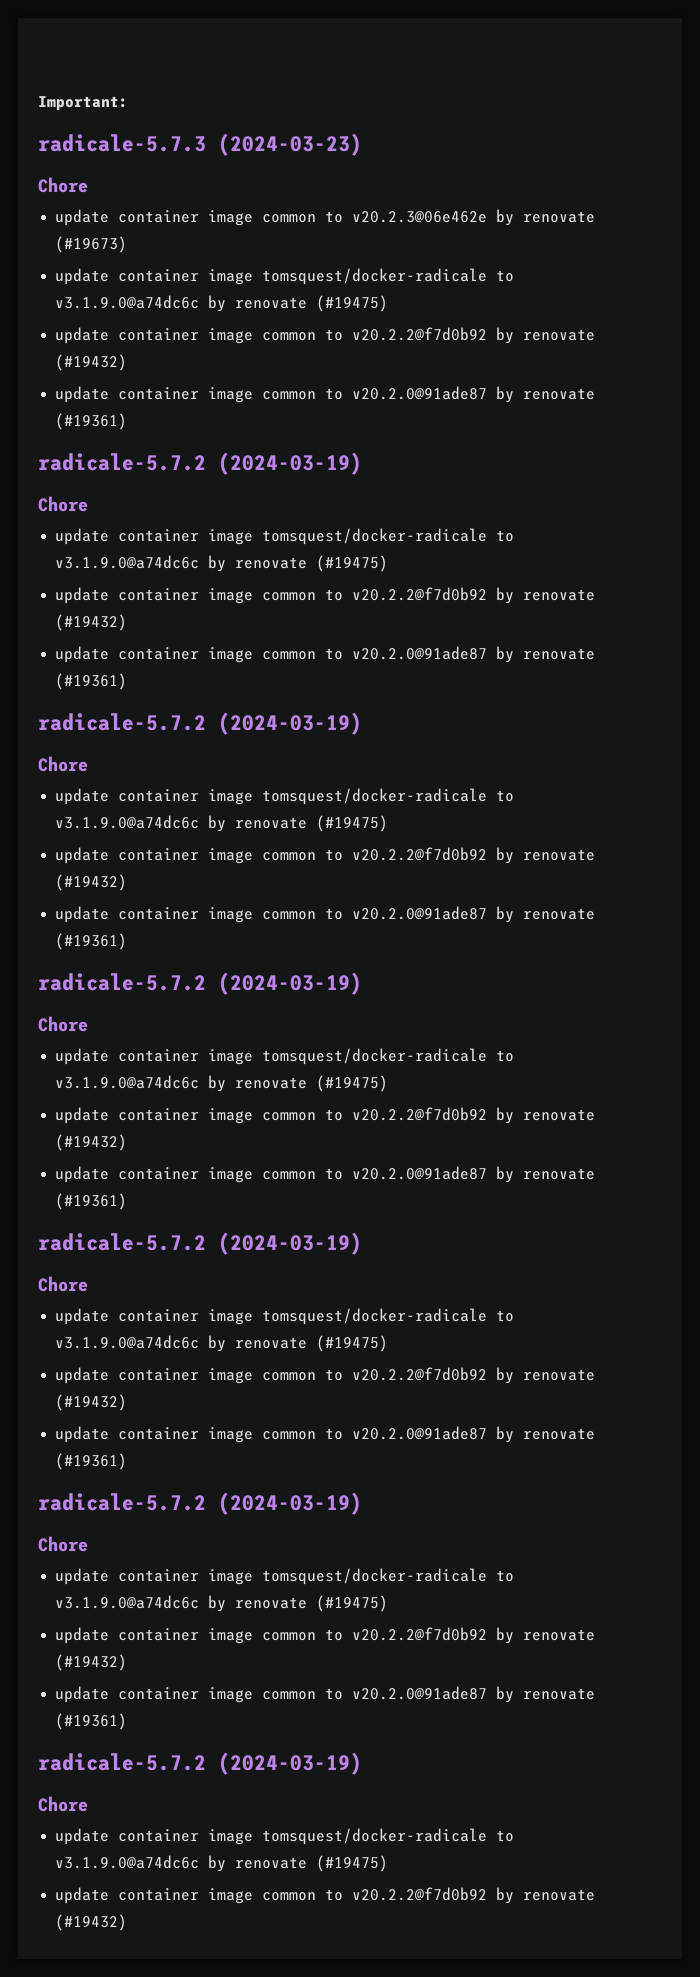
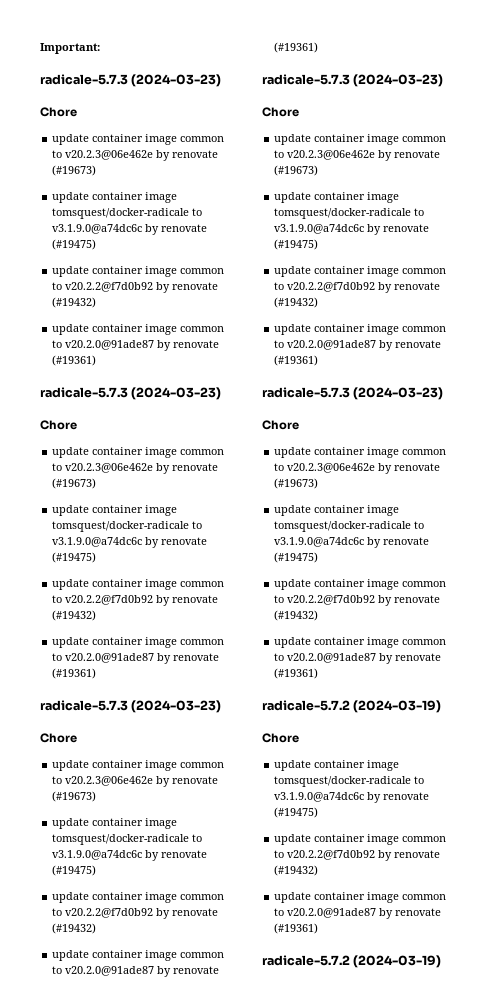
(128, 421) none -> [40,387,222,400] [40,420,77,430] [52,447,225,458] [52,463,219,474] [52,478,97,489] [52,505,178,516] [52,521,203,532] [52,537,208,548] [52,552,97,563] [52,579,225,590] [52,595,219,606] [52,610,97,621] [52,637,225,648] [52,653,220,664] [52,668,97,679] [40,700,222,713] [40,733,77,743] [52,760,225,771] [52,776,219,787] [52,791,97,802] [52,818,178,829] [52,834,203,845] [52,850,208,861] [52,865,97,876] [52,892,225,903] [52,908,219,919] [52,923,97,934] [52,950,225,961] [52,966,220,977] [274,42,319,53] [262,74,444,87] [262,107,299,117] [274,134,447,145] [274,150,441,161] [274,165,319,176] [274,192,400,203] [274,208,425,219] [274,224,430,235] [274,239,319,250] [274,266,447,277] [274,282,441,293] [274,297,319,308] [274,324,447,335] [274,340,442,351] [274,355,319,366] [262,387,444,400] [262,420,299,430] [274,447,447,458] [274,463,441,474] [274,478,319,489] [274,505,400,516] [274,521,425,532] [274,537,430,548] [274,552,319,563] [274,579,447,590] [274,595,441,606] [274,610,319,621] [274,637,447,648] [274,653,442,664] [274,668,319,679] // radicale-5.7.3 (2024-03-23) // Chore // update container image common to v20.2.3@06e462e by renovate (#19673) // update container image tomsquest/docker-radicale to v3.1.9.0@a74dc6c by renovate (#19475) // update container image common to v20.2.2@f7d0b92 by renovate (#19432) // update container image common to v20.2.0@91ade87 by renovate (#19361) // radicale-5.7.3 (2024-03-23) // Chore // update container image common to v20.2.3@06e462e by renovate (#19673) // update container image tomsquest/docker-radicale to v3.1.9.0@a74dc6c by renovate (#19475) // update container image common to v20.2.2@f7d0b92 by renovate (#19432) // update container image common to v20.2.0@91ade87 by renovate (#19361) // radicale-5.7.3 (2024-03-23) // Chore // update container image common to v20.2.3@06e462e by renovate (#19673) // update container image tomsquest/docker-radicale to v3.1.9.0@a74dc6c by renovate (#19475) // update container image common to v20.2.2@f7d0b92 by renovate (#19432) // update container image common to v20.2.0@91ade87 by renovate (#19361) // radicale-5.7.3 (2024-03-23) // Chore // update container image common to v20.2.3@06e462e by renovate (#19673) // update container image tomsquest/docker-radicale to v3.1.9.0@a74dc6c by renovate (#19475) // update container image common to v20.2.2@f7d0b92 by renovate (#19432) // update container image common to v20.2.0@91ade87 by renovate (#19361)
[38,756,88,772] [55,788,515,805] [55,815,389,832] [55,847,596,864] [55,874,128,891] [55,906,596,923] [55,933,128,950] [38,972,362,995] [38,1016,88,1032] [55,1048,515,1065] [55,1075,389,1092] [55,1107,596,1124] [55,1134,128,1151] [55,1166,596,1183] [55,1193,128,1210] [38,1232,362,1255] [38,1276,88,1292] [55,1308,515,1325] [55,1335,389,1352] [55,1367,596,1384] [55,1394,128,1411] [55,1426,596,1443] [55,1453,128,1470] [38,1492,362,1515] [38,1536,88,1552] [55,1568,515,1585] [55,1595,389,1612] [55,1627,596,1644] [55,1654,128,1671] [55,1686,596,1703] [55,1713,128,1730] [38,1752,362,1775] [38,1796,88,1812] [55,1828,515,1845] [55,1855,389,1872] [55,1887,596,1904] [55,1914,128,1931] // Chore // update container image tomsquest/docker-radicale to v3.1.9.0@a74dc6c by renovate (#19475) // update container image common to v20.2.2@f7d0b92 by renovate (#19432) // update container image common to v20.2.0@91ade87 by renovate (#19361) // radicale-5.7.2 (2024-03-19) // Chore // update container image tomsquest/docker-radicale to v3.1.9.0@a74dc6c by renovate (#19475) // update container image common to v20.2.2@f7d0b92 by renovate (#19432) // update container image common to v20.2.0@91ade87 by renovate (#19361) // radicale-5.7.2 (2024-03-19) // Chore // update container image tomsquest/docker-radicale to v3.1.9.0@a74dc6c by renovate (#19475) // update container image common to v20.2.2@f7d0b92 by renovate (#19432) // update container image common to v20.2.0@91ade87 by renovate (#19361) // radicale-5.7.2 (2024-03-19) // Chore // update container image tomsquest/docker-radicale to v3.1.9.0@a74dc6c by renovate (#19475) // update container image common to v20.2.2@f7d0b92 by renovate (#19432) // update container image common to v20.2.0@91ade87 by renovate (#19361) // radicale-5.7.2 (2024-03-19) // Chore // update container image tomsquest/docker-radicale to v3.1.9.0@a74dc6c by renovate (#19475) // update container image common to v20.2.2@f7d0b92 by renovate (#19432) -> (442, 961) none

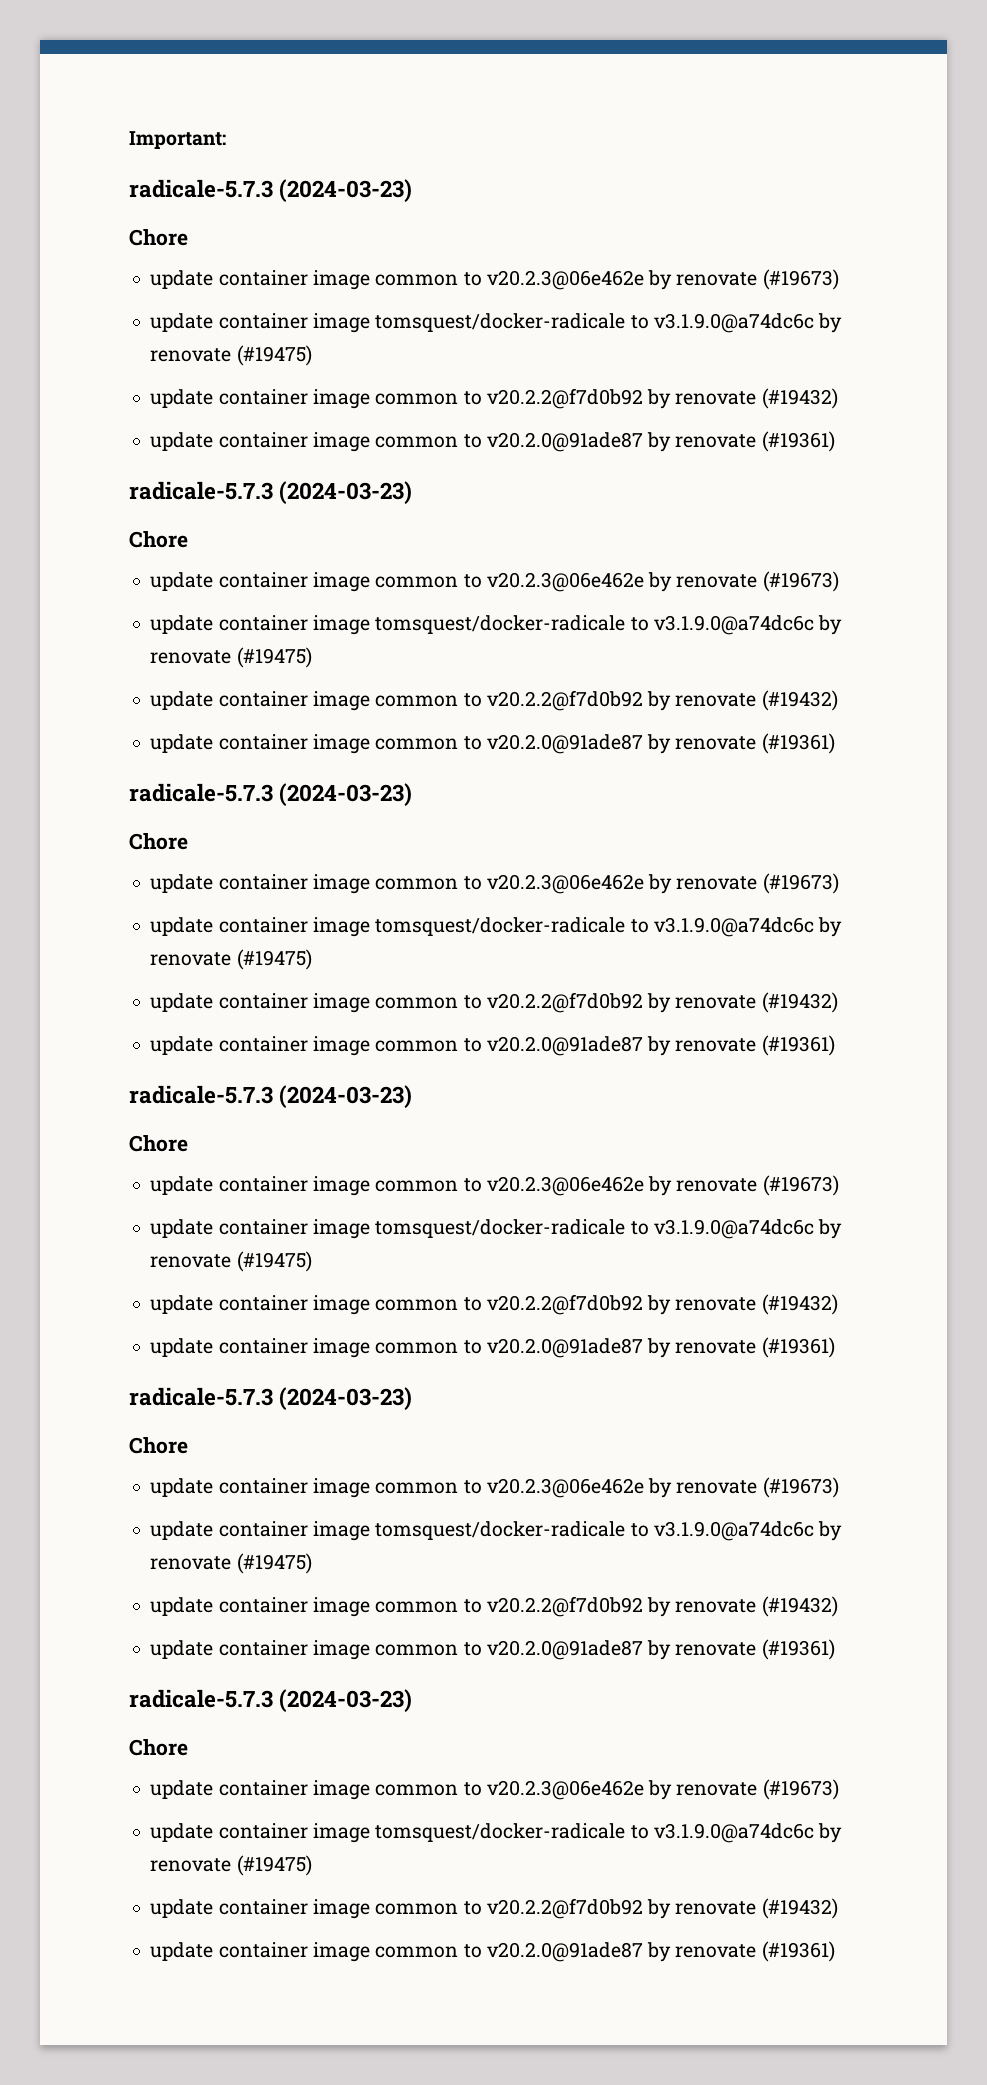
[262,700,442,713] [262,733,299,743] radicale-5.7.2 (2024-03-19) // Chore -> [129,1689,413,1712] [129,1739,188,1756] [150,1779,839,1800] radicale-5.7.3 (2024-03-23) // Chore // update container image common to v20.2.3@06e462e by renovate (#19673)
[262,955,442,968] // radicale-5.7.2 (2024-03-19) -> (835, 1951) none

